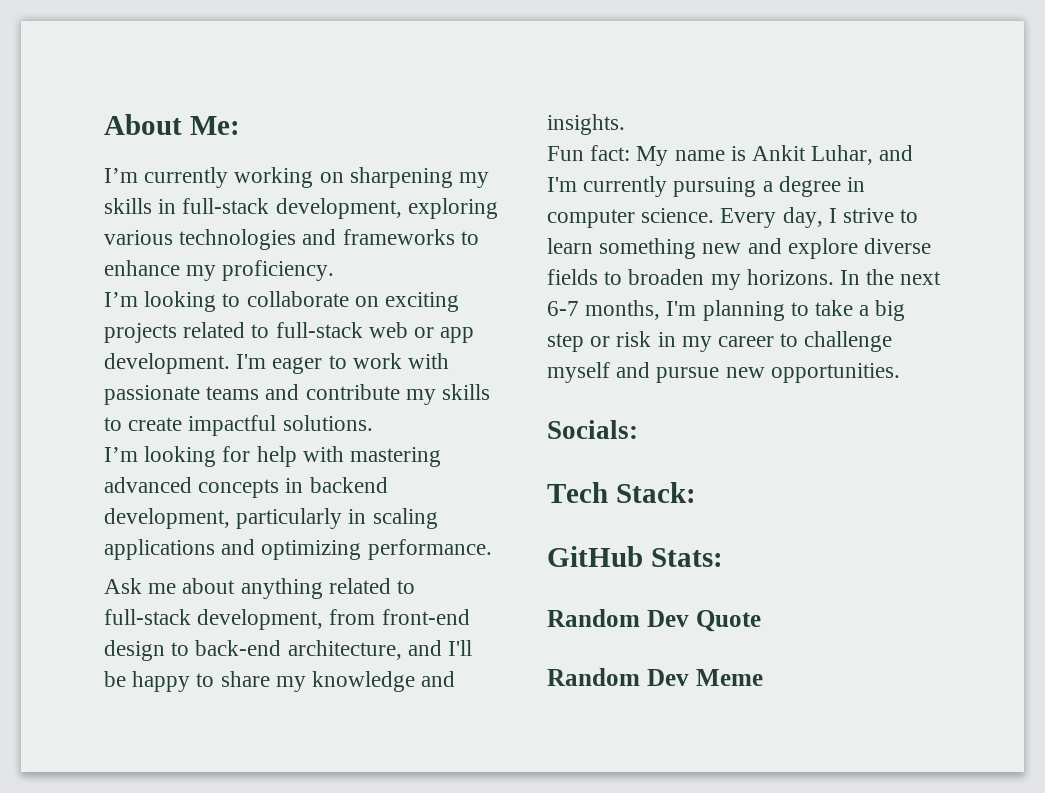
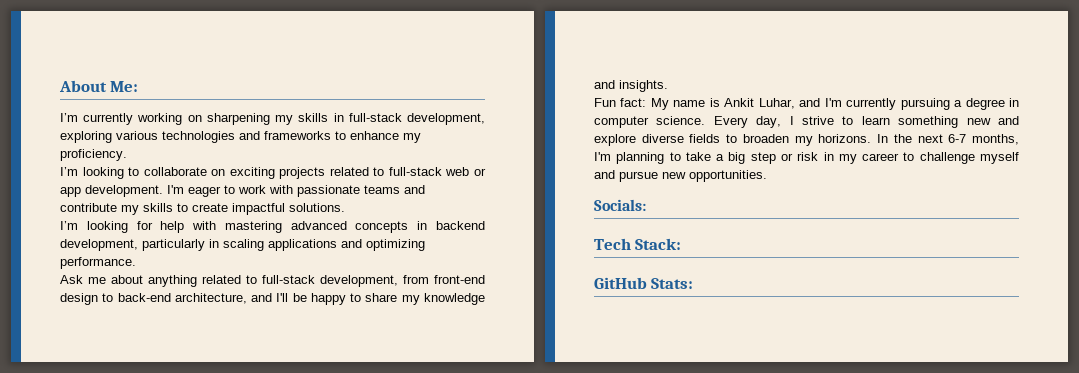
[547,609,761,632] [547,668,763,686] // Random Dev Quote // Random Dev Meme -> (694, 283) none

